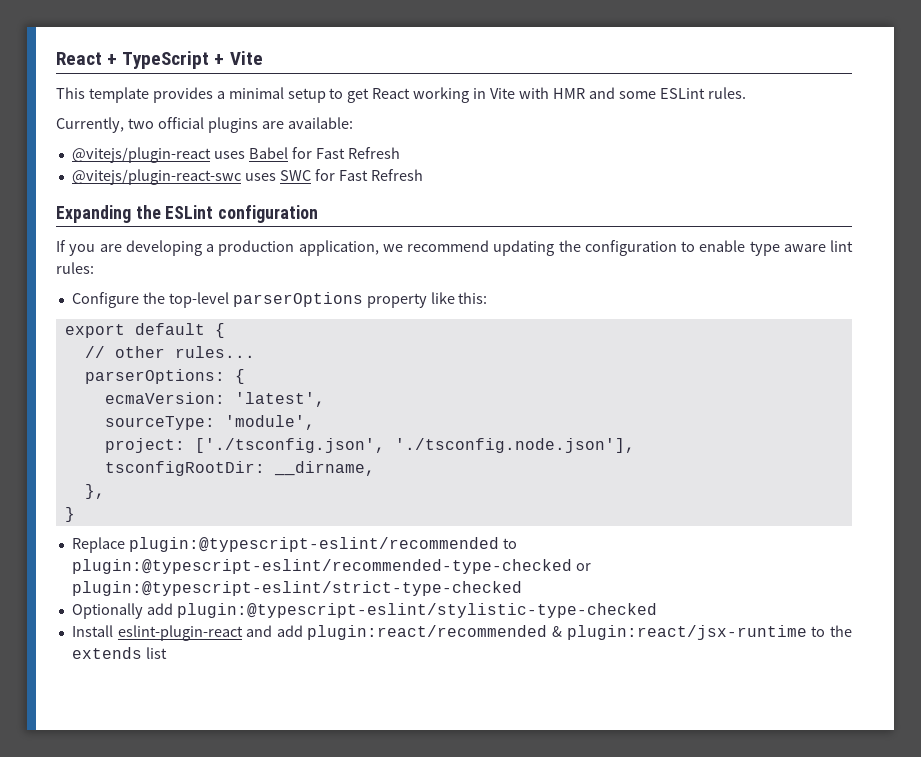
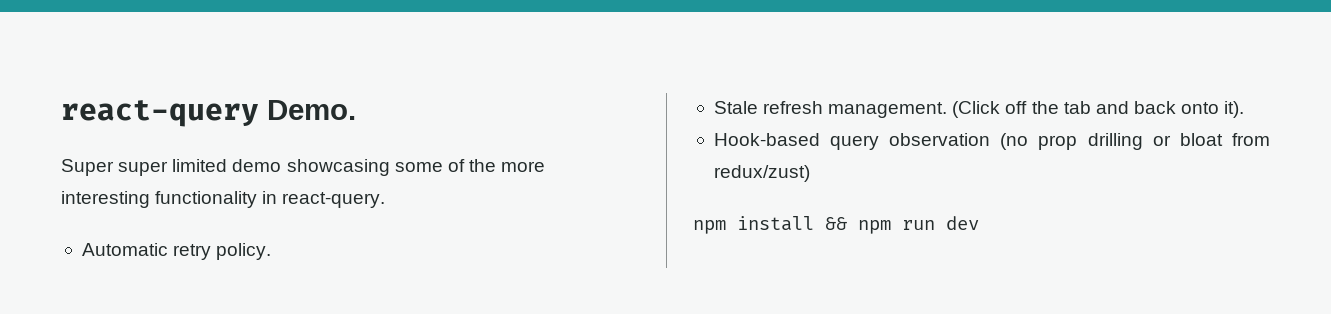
[56,51,263,69] [56,87,746,103] [56,117,353,133] [71,147,400,163] [71,169,423,185] [56,205,319,223] [56,240,853,256] [56,262,94,274] [71,292,488,308] [64,323,225,338] [84,346,255,358] [84,369,245,384] [104,392,325,407] [104,415,315,430] [104,438,635,453] [104,461,375,476] [84,484,105,499] [64,507,75,522] [71,537,517,553] [71,559,591,574] [71,581,522,596] [71,603,657,619] [71,625,853,641] [71,647,167,659] React + TypeScript + Vite // This template provides a minimal setup to get React working in Vite with HMR and some ESLint rules. // Currently, two official plugins are available: // @vitejs/plugin-react uses Babel for Fast Refresh // @vitejs/plugin-react-swc uses SWC for Fast Refresh // Expanding the ESLint configuration // If you are developing a production application, we recommend updating the configuration to enable type aware lint rules: // Configure the top-level parserOptions property like this: // export default { // // other rules... // parserOptions: { // ecmaVersion: 'latest', // sourceType: 'module', // project: ['./tsconfig.json', './tsconfig.node.json'], // tsconfigRootDir: __dirname, // }, // } // Replace plugin:@typescript-eslint/recommended to plugin:@typescript-eslint/recommended-type-checked or plugin:@typescript-eslint/strict-type-checked // Optionally add plugin:@typescript-eslint/stylistic-type-checked // Install eslint-plugin-react and add plugin:react/recommended & plugin:react/jsx-runtime to the extends list -> [61,100,356,127] [61,159,546,176] [61,191,386,208] [81,243,272,260] [713,101,1245,118] [713,133,1270,150] [713,165,810,182] [693,216,979,234] react-query Demo. // Super super limited demo showcasing some of the more interesting functionality in react-query. // Automatic retry policy. // Stale refresh management. (Click off the tab and back onto it). // Hook-based query observation (no prop drilling or bloat from redux/zust) // npm install && npm run dev

